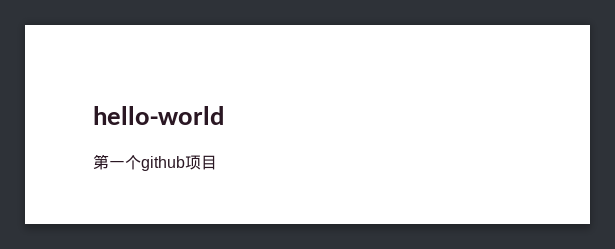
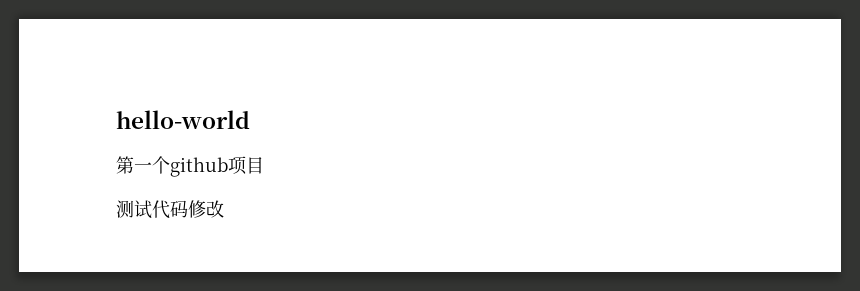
(217, 162) none -> [116,200,224,219] // 测试代码修改

